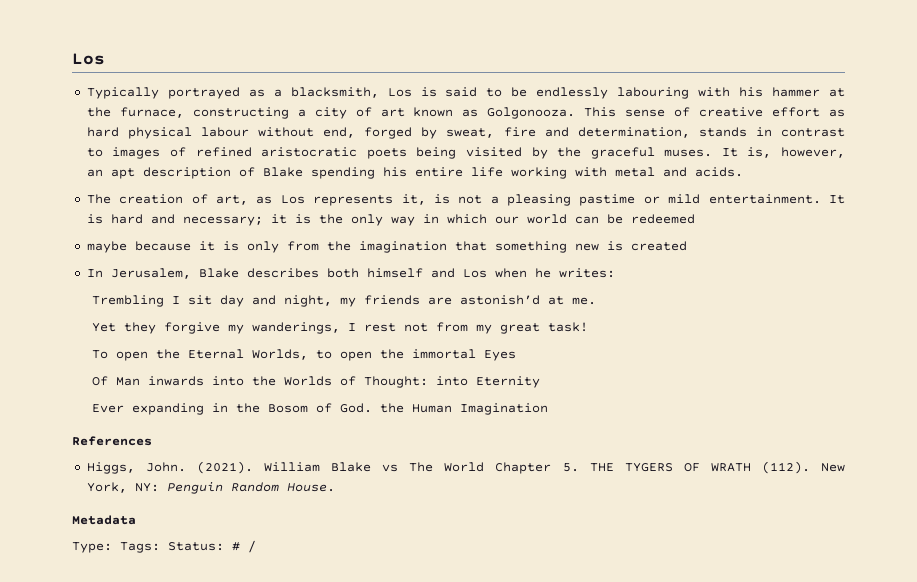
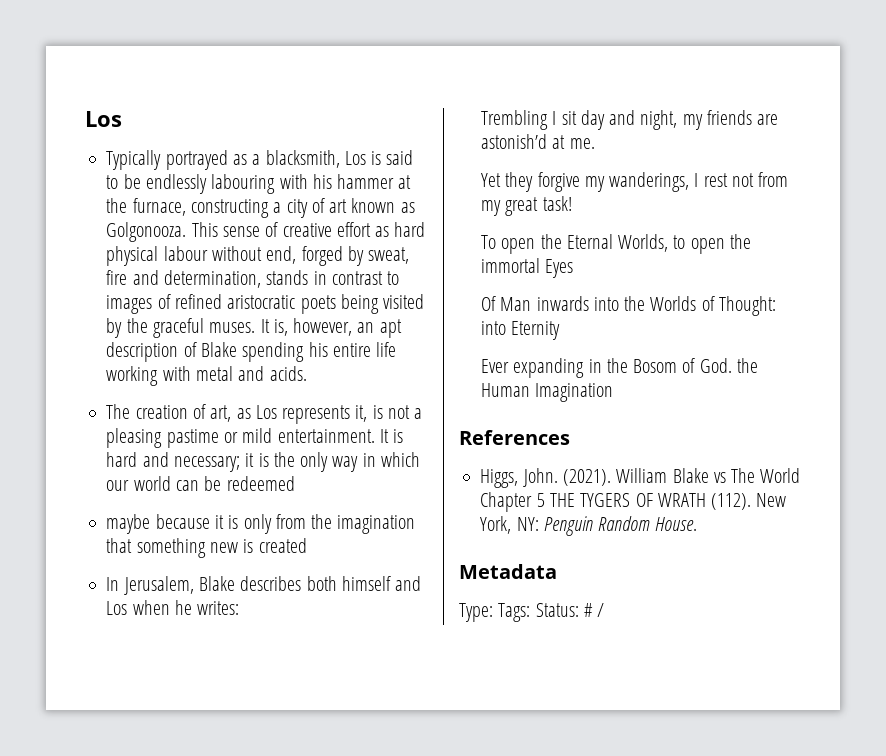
[562,463,579,472] 5. -> [536,493,545,507] 5

